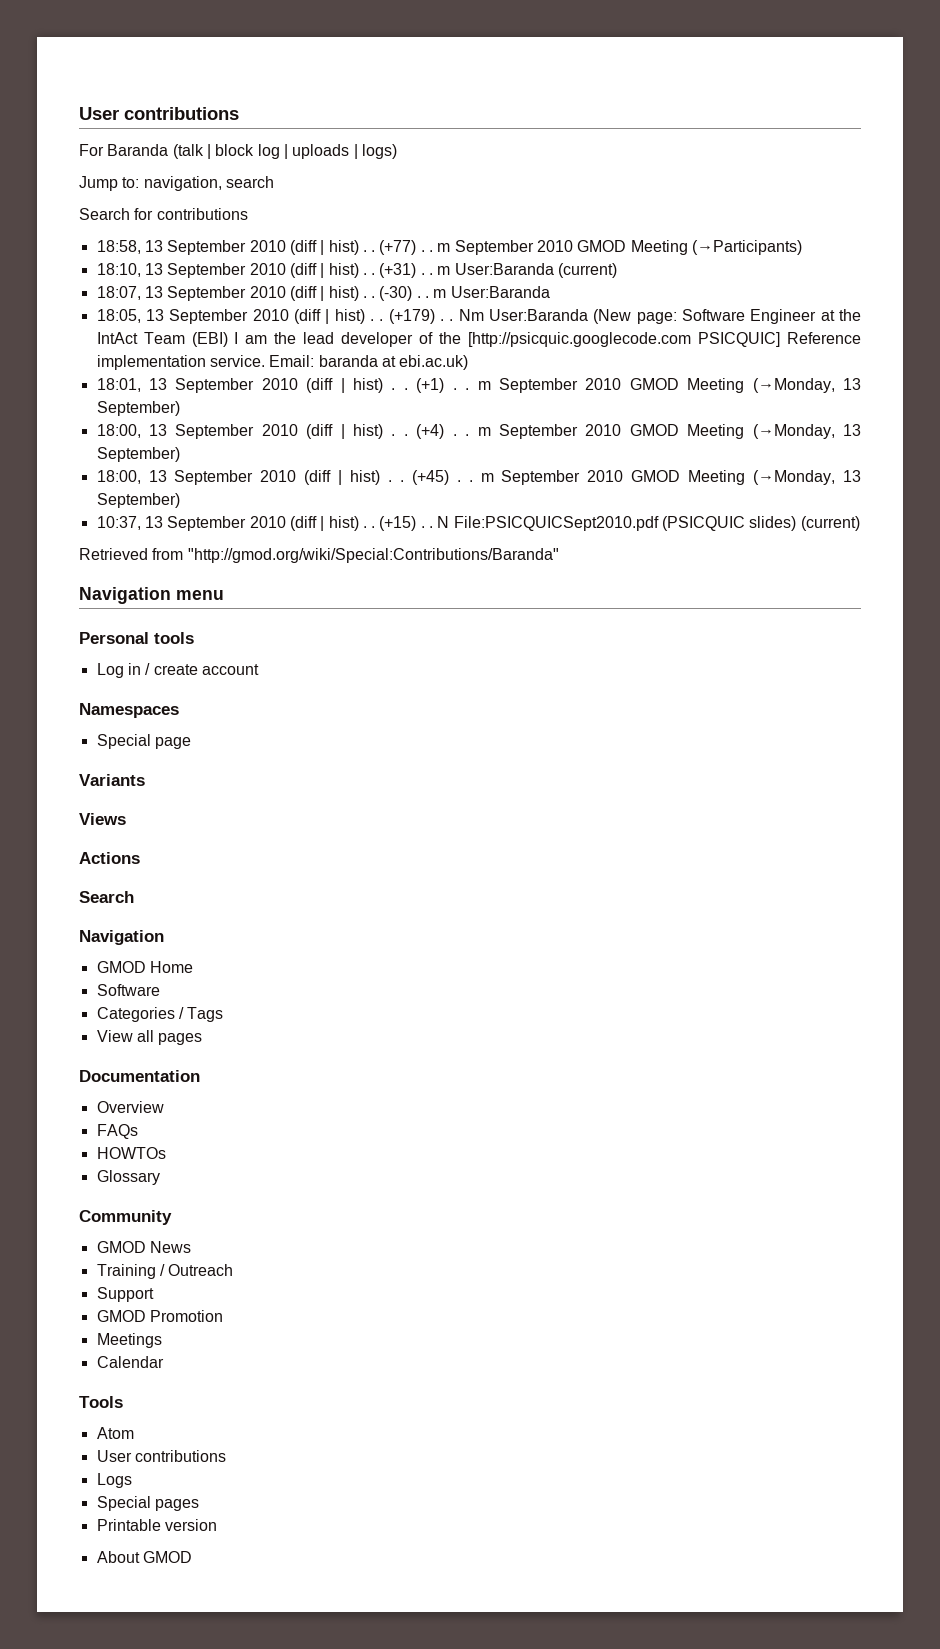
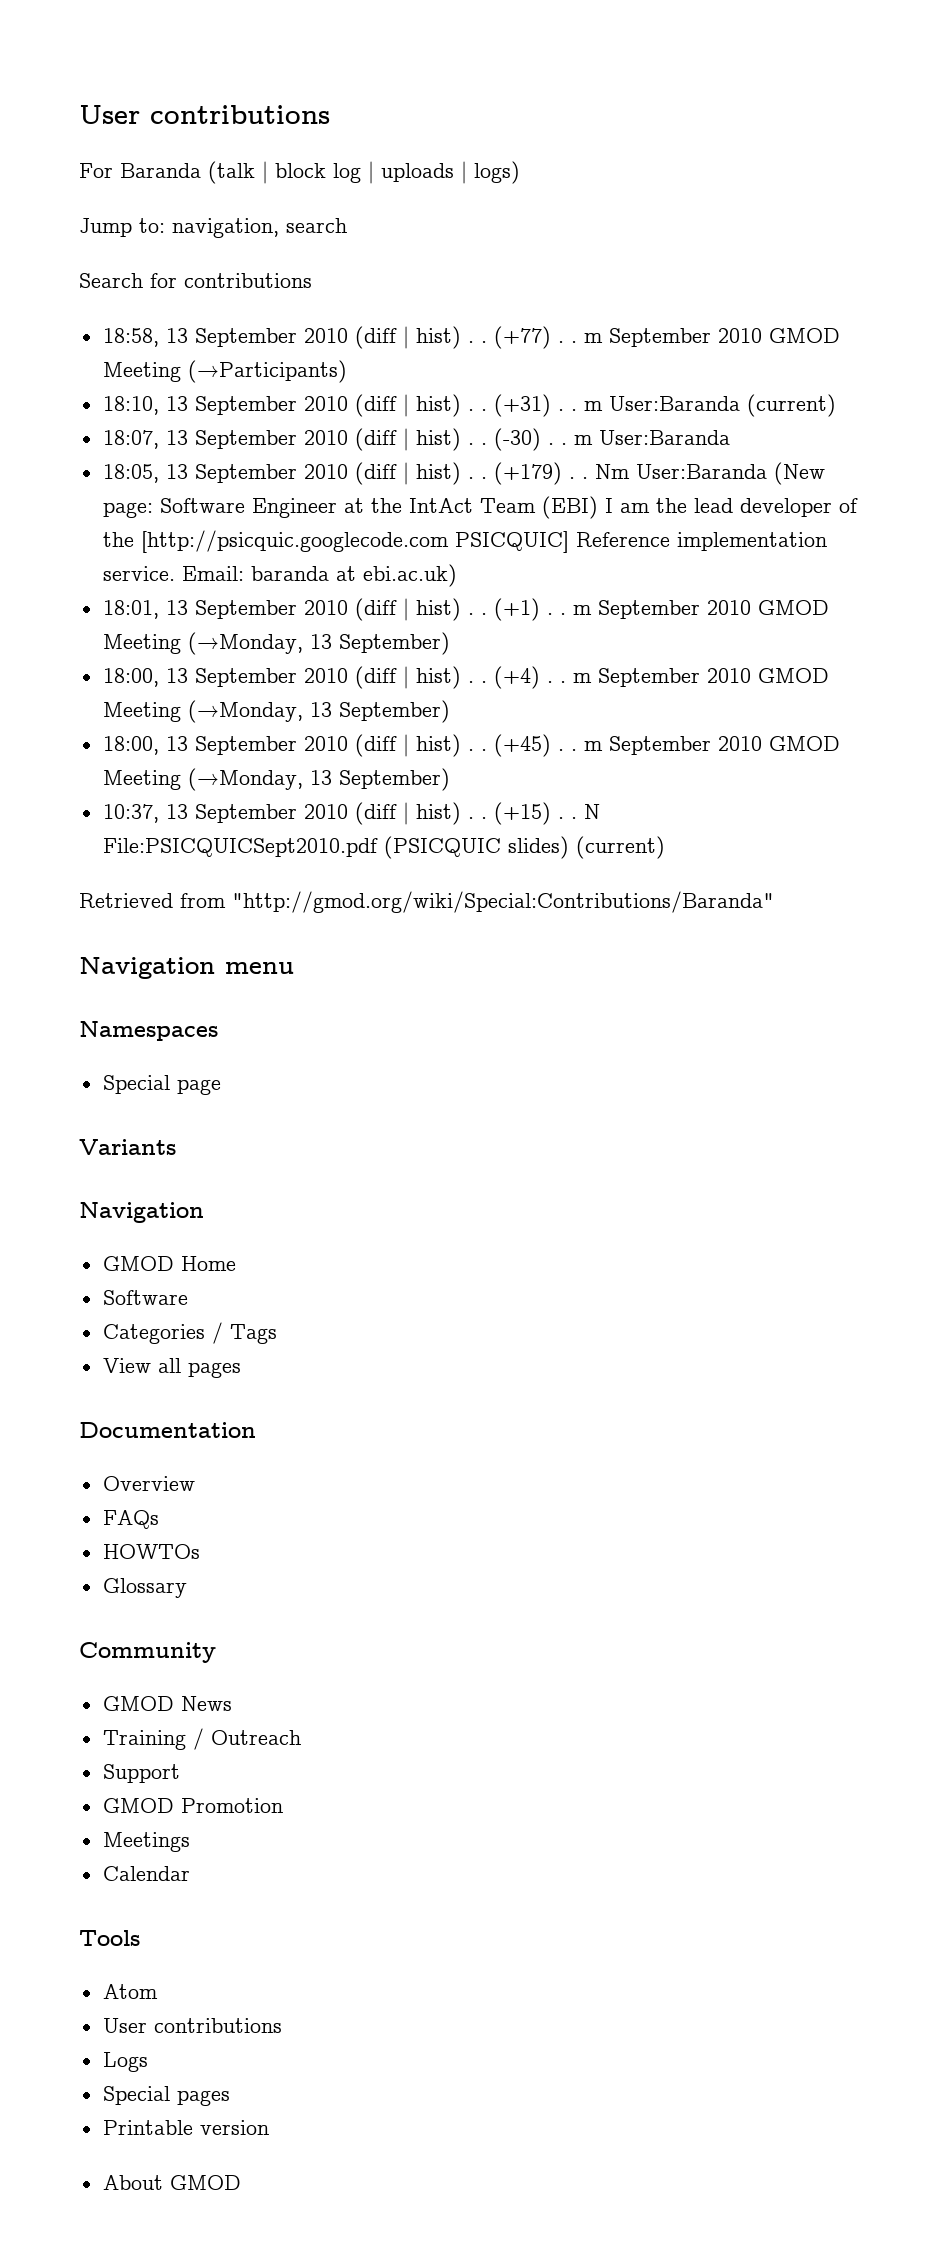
[79,632,194,644] [96,663,259,678] // Personal tools // Log in / create account -> (294, 968) none
[79,813,126,825] [79,852,140,864] [79,891,134,903] // Views // Actions // Search -> (176, 1147) none

